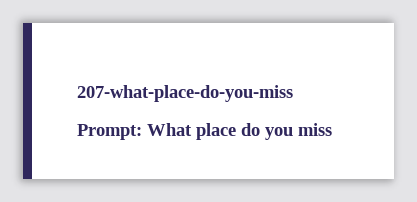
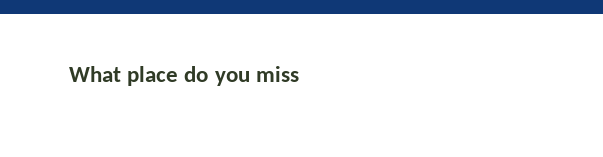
[77,85,293,102] [77,124,142,140] 207-what-place-do-you-miss // Prompt: -> (69, 74) none

